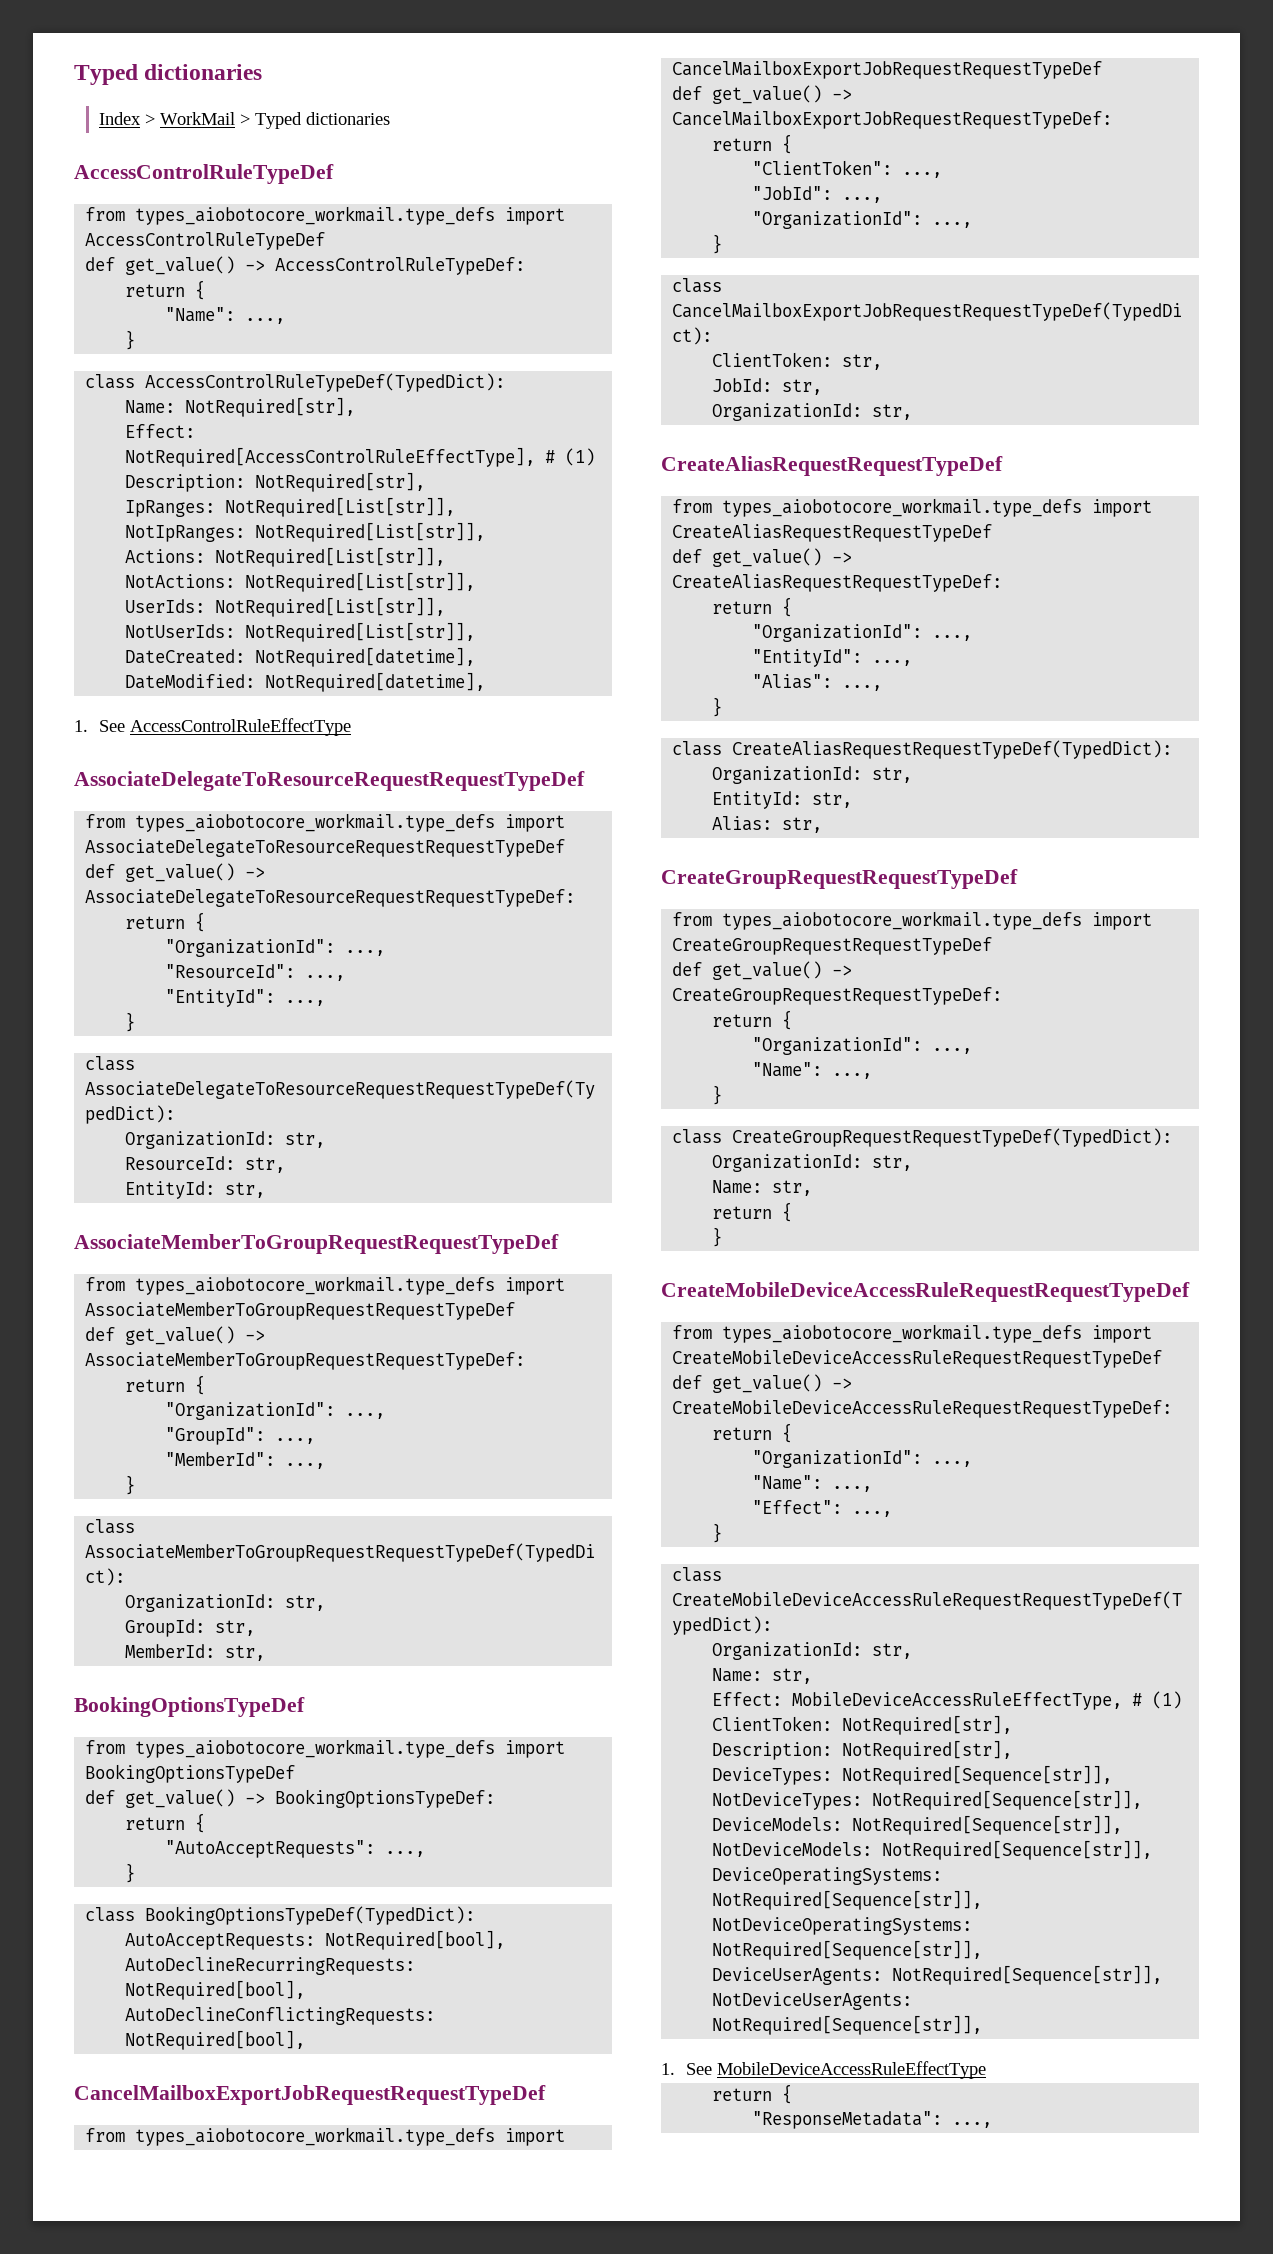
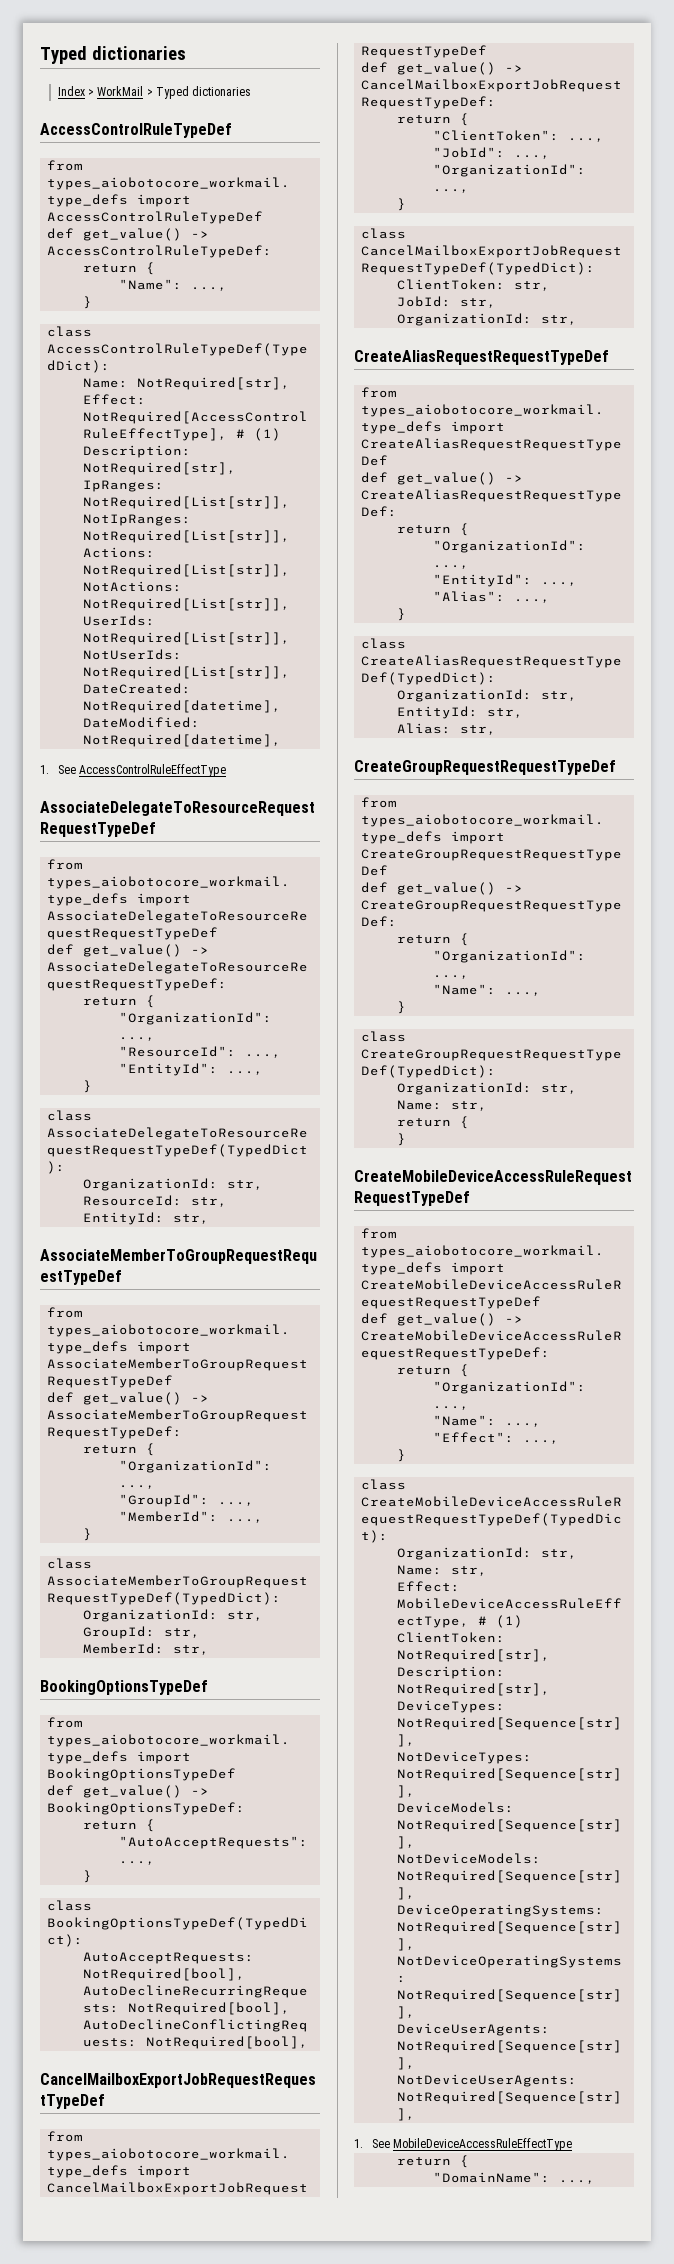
[752,2111,943,2129] "ResponseMetadata": -> [433,2172,551,2183] "DomainName":

